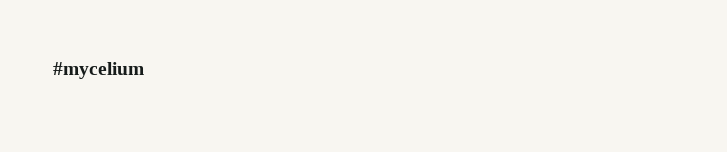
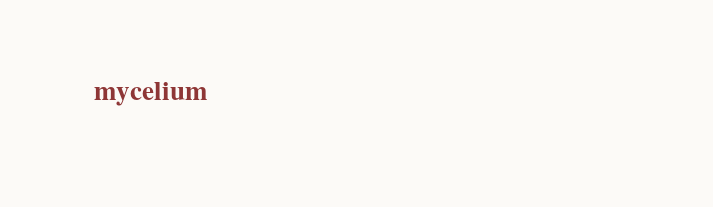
[53,62,144,79] #mycelium -> [94,82,207,106] mycelium

